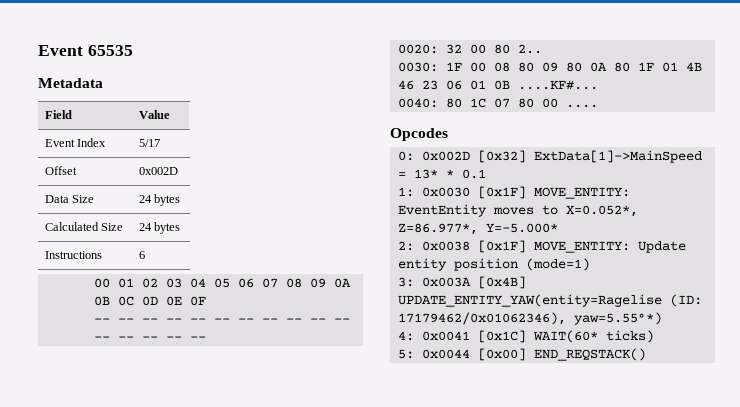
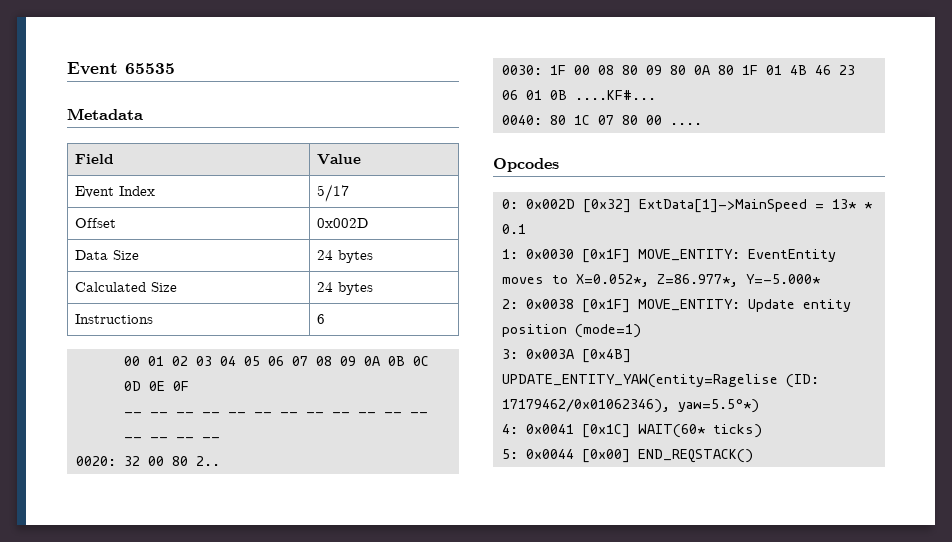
[573,312,662,325] yaw=5.55°*) -> [677,399,759,413] yaw=5.5°*)

